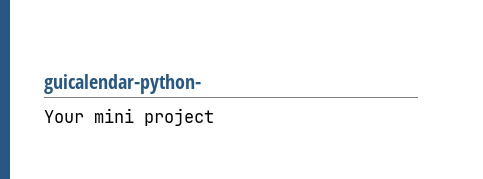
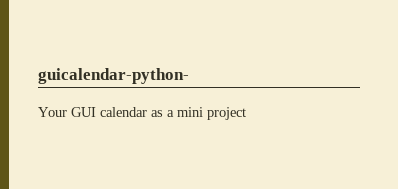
(84, 116) none -> [71,107,174,117] GUI calendar as a

